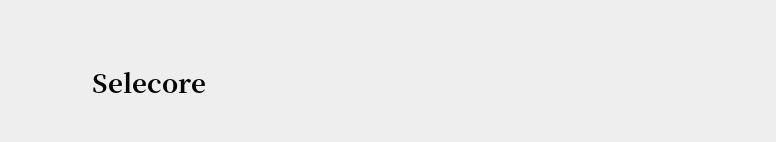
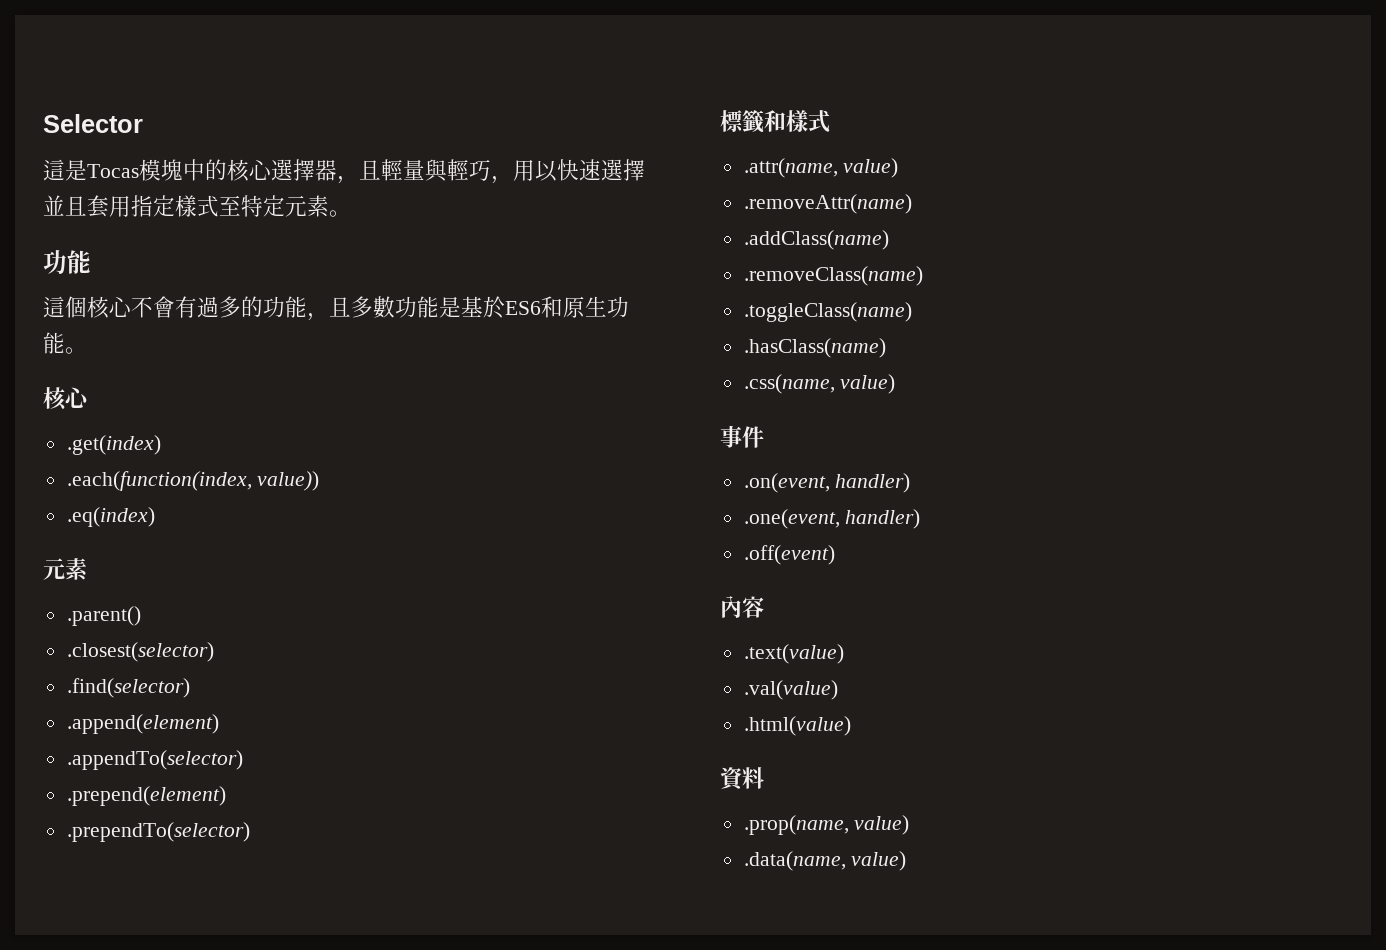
[92,72,206,93] Selecore -> [43,114,143,133] [43,159,645,184] [43,195,351,218] [43,250,91,274] [43,296,629,321] [43,332,87,354] [43,387,90,411] [66,435,161,455] [66,471,320,491] [66,507,155,527] [43,558,88,580] [66,606,141,626] [66,642,214,662] [66,678,190,698] [66,714,219,734] [66,750,243,770] [66,786,226,806] [66,822,250,842] [720,110,830,133] [743,158,899,178] [743,194,912,214] [743,230,889,250] [743,266,923,286] [743,302,912,322] [743,338,886,358] [743,374,896,394] [720,425,764,448] [743,473,911,493] [743,509,921,529] [743,545,835,565] [720,596,764,618] [743,644,844,664] [743,680,838,700] [743,716,851,736] [720,767,764,791] [743,815,910,835] [743,851,907,871] Selector // 這是Tocas模塊中的核心選擇器，且輕量與輕巧，用以快速選擇並且套用指定樣式至特定元素。 // 功能 // 這個核心不會有過多的功能，且多數功能是基於ES6和原生功能。 // 核心 // .get(index) // .each(function(index, value)) // .eq(index) // 元素 // .parent() // .closest(selector) // .find(selector) // .append(element) // .appendTo(selector) // .prepend(element) // .prependTo(selector) // 標籤和樣式 // .attr(name, value) // .removeAttr(name) // .addClass(name) // .removeClass(name) // .toggleClass(name) // .hasClass(name) // .css(name, value) // 事件 // .on(event, handler) // .one(event, handler) // .off(event) // 內容 // .text(value) // .val(value) // .html(value) // 資料 // .prop(name, value) // .data(name, value)

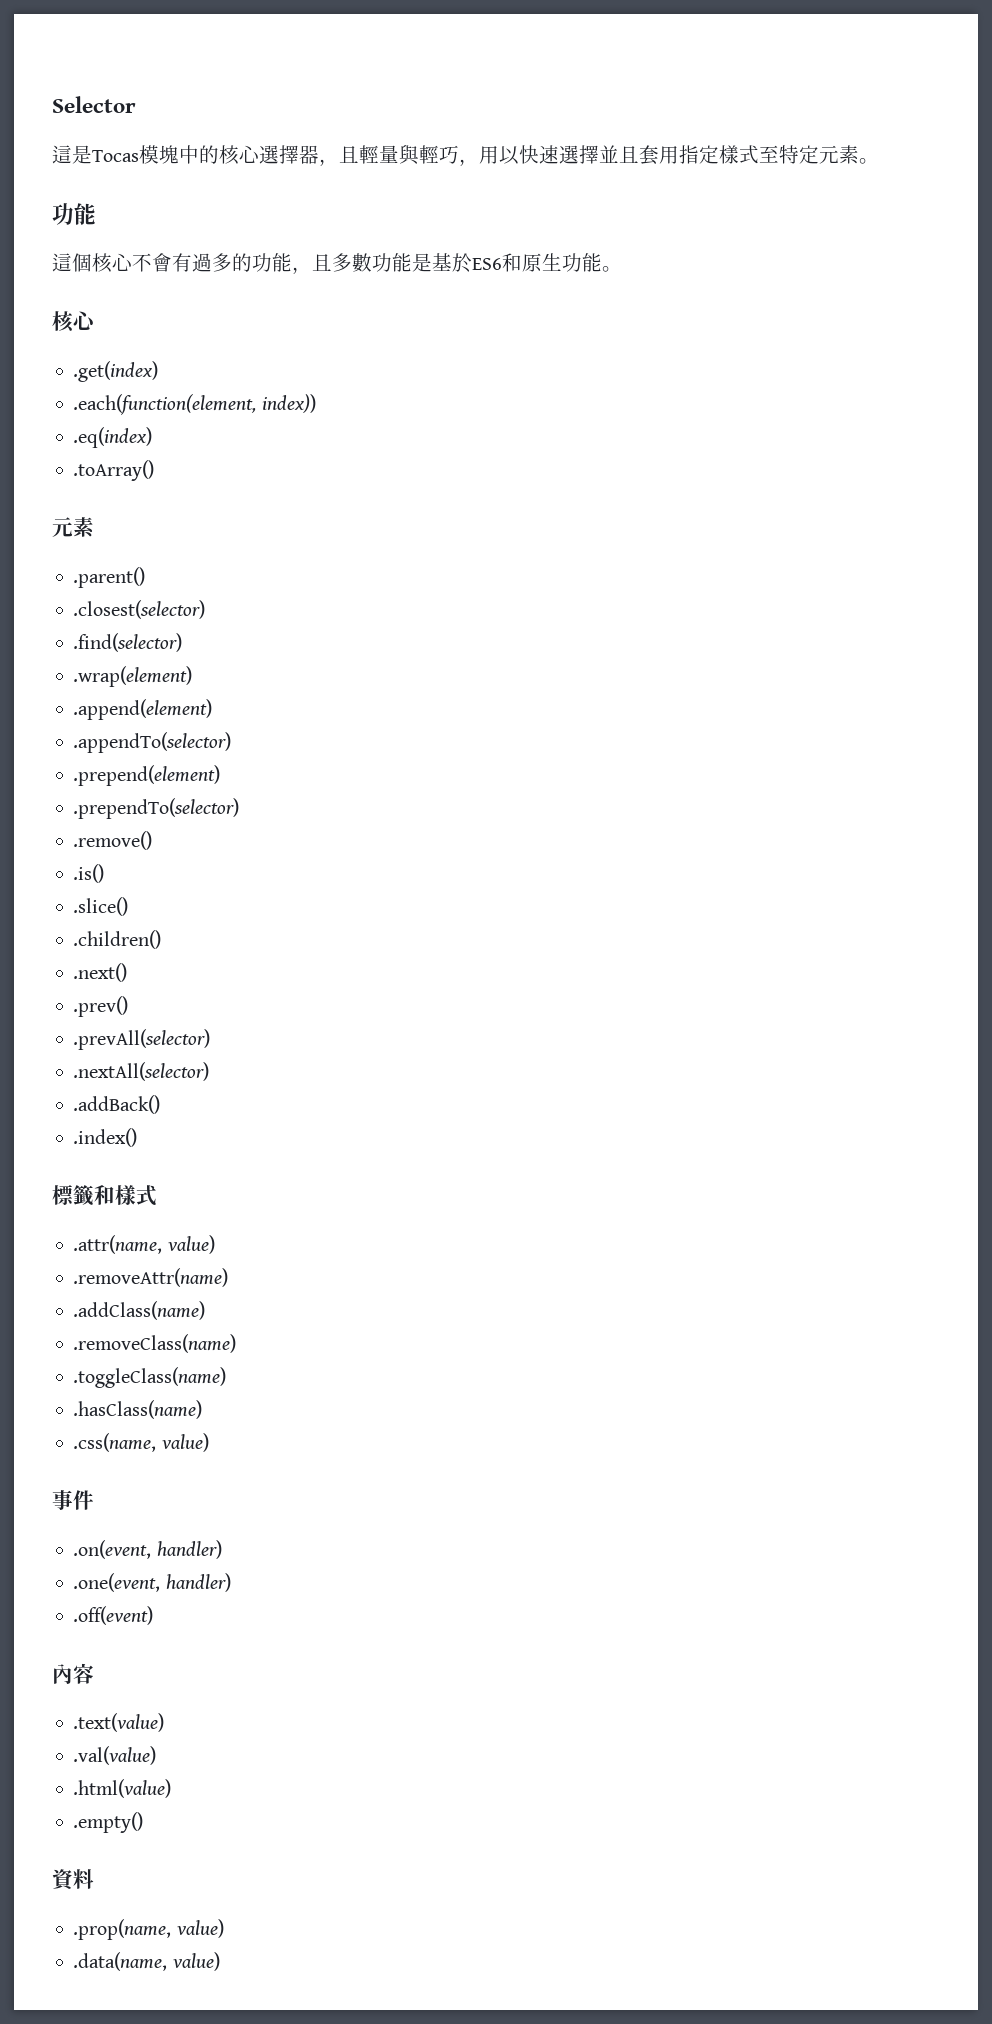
[66,471,320,491] .each(function(index, value)) -> [73,394,316,415] .each(function(element, index))
(155, 517) none -> [73,460,155,481] // .toArray()
(190, 688) none -> [73,666,193,687] // .wrap(element)
(250, 832) none -> [73,831,153,850] [73,864,105,883] [73,897,129,916] [73,930,162,949] [73,963,128,982] [73,996,129,1017] [73,1029,211,1050] [73,1062,210,1081] [73,1095,161,1114] [73,1128,138,1147] // .remove() // .is() // .slice() // .children() // .next() // .prev() // .prevAll(selector) // .nextAll(selector) // .addBack() // .index()
(851, 726) none -> [73,1812,144,1833] // .empty()

